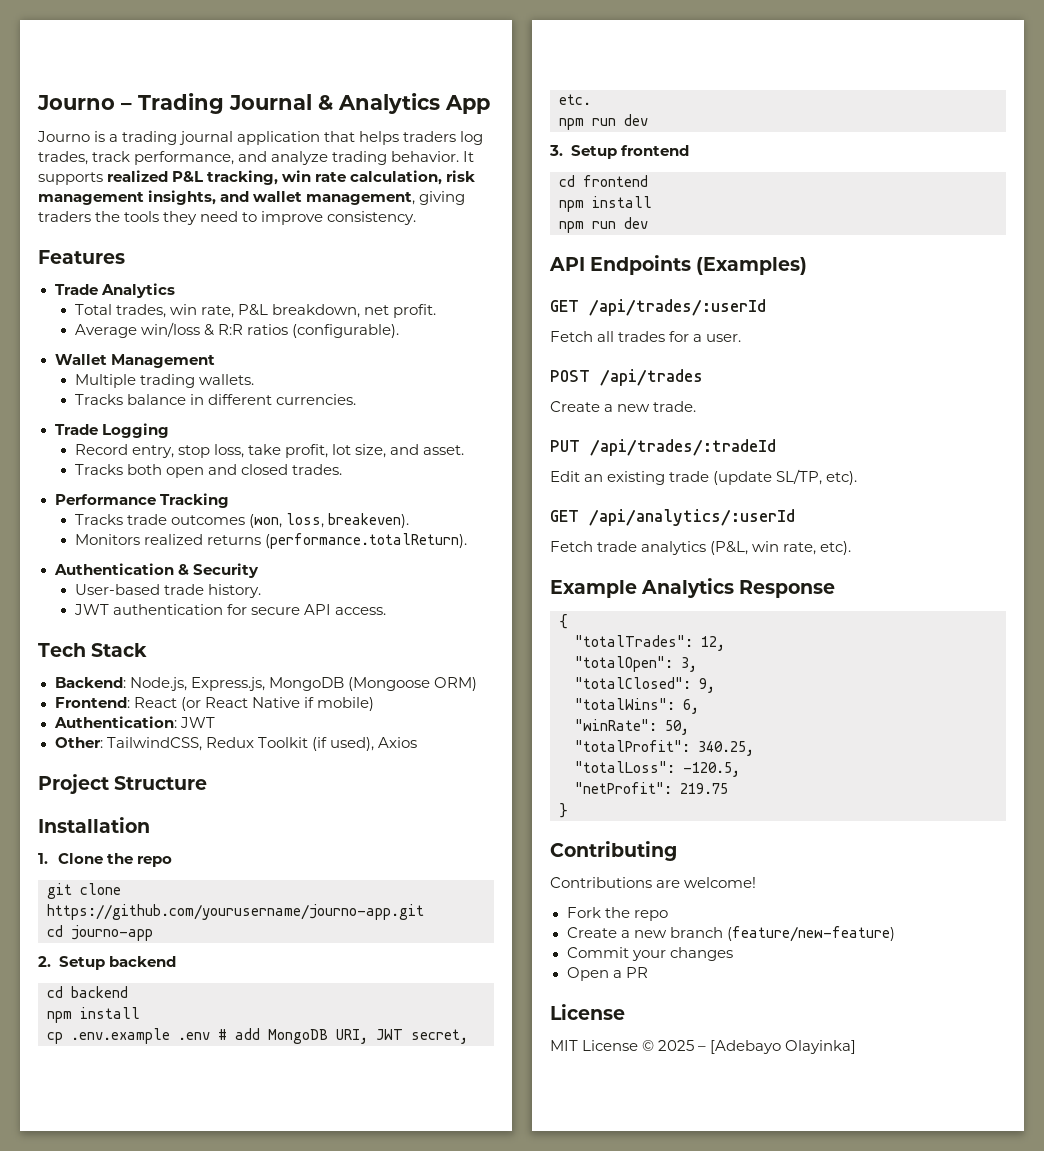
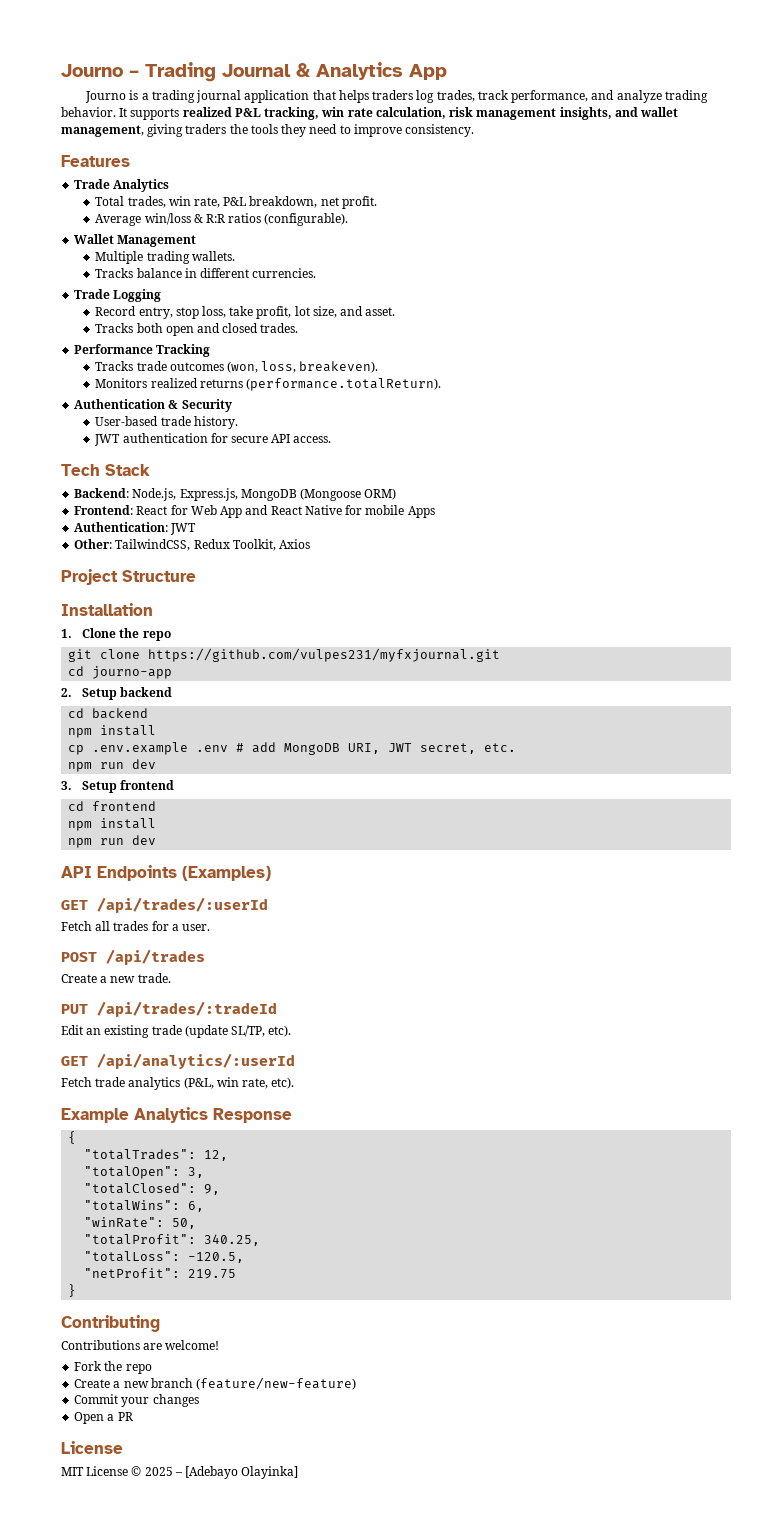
[180,697,374,711] (or React Native if mobile) -> [170,505,435,518] for Web App and React Native for mobile Apps
[257,737,374,751] Toolkit (if used), -> [232,539,276,551] Toolkit,
[47,904,424,920] https://github.com/yourusername/journo-app.git -> [148,648,501,662] https://github.com/vulpes231/myfxjournal.git

